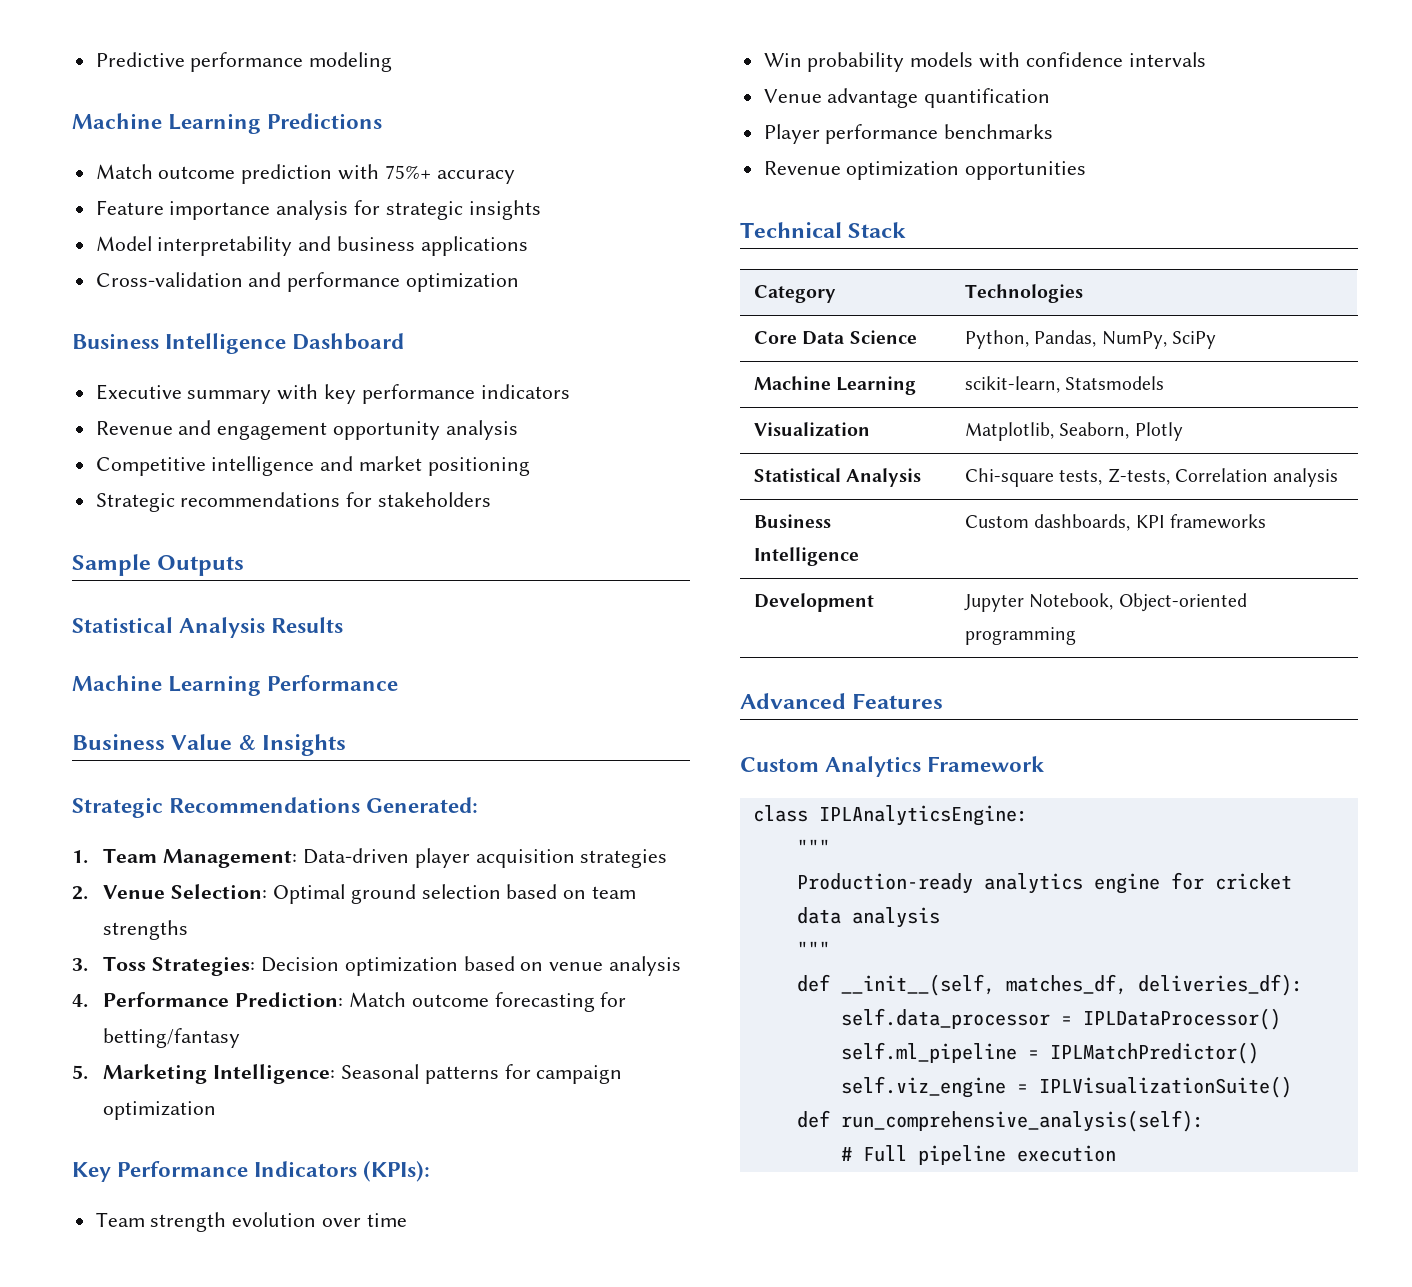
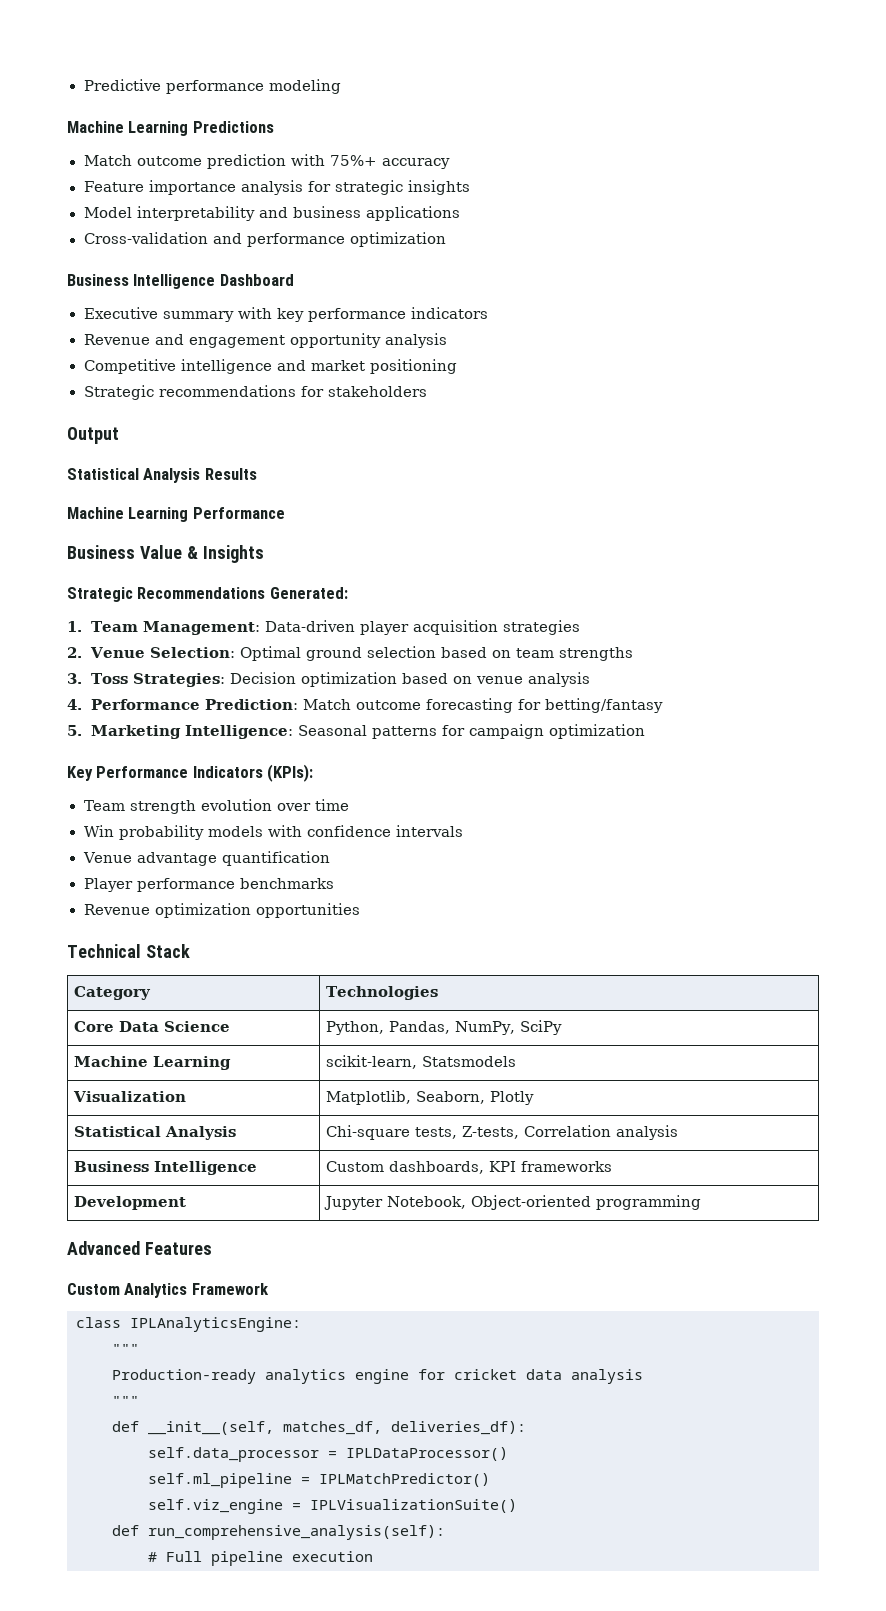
[72,554,245,576] Sample Outputs -> [67,427,119,444] Output

